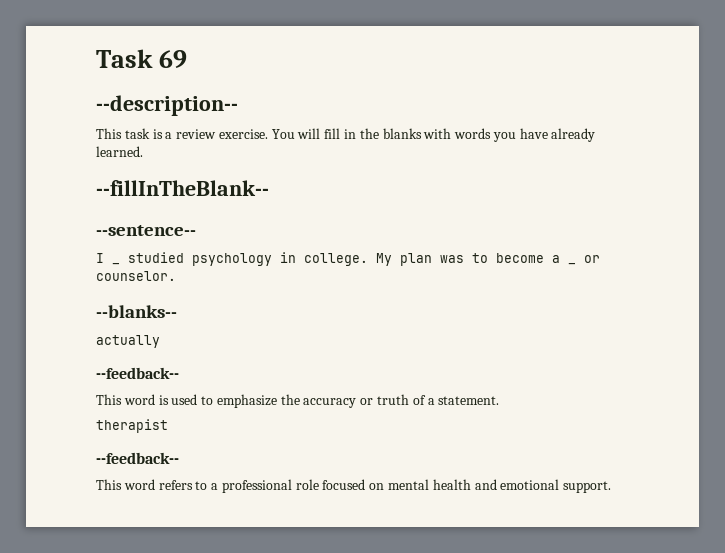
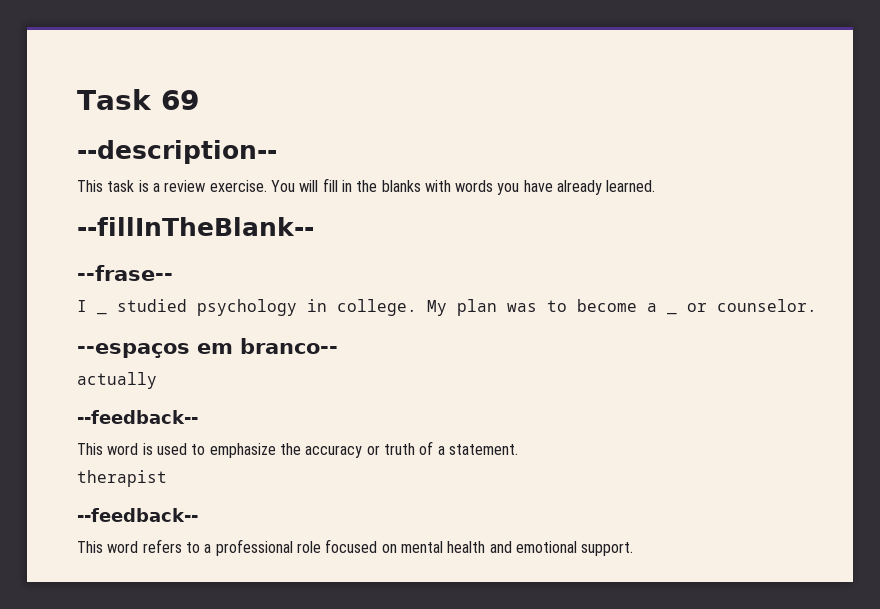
[96,225,196,236] --sentence-- -> [77,265,173,281] --frase--
[96,305,177,318] --blanks-- -> [77,338,338,358] --espaços em branco--

